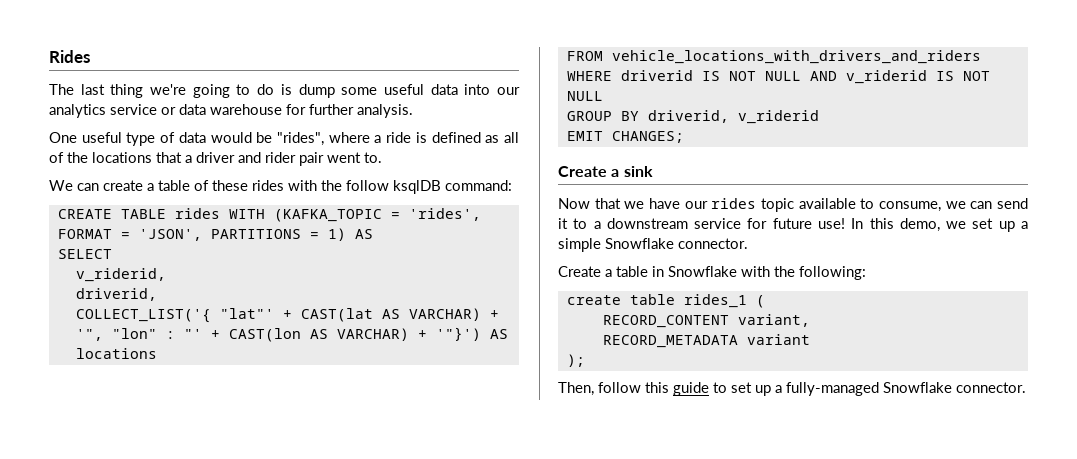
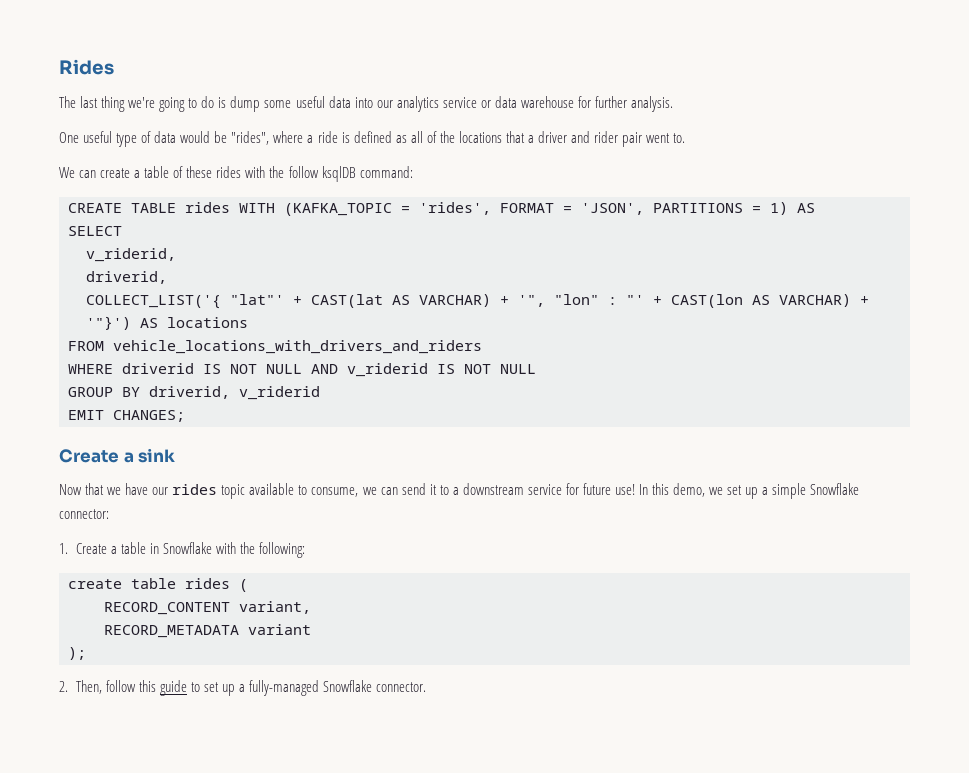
[678,238,748,249] connector. // -> [59,509,109,519] [59,543,68,554] connector: // 1.
[683,294,747,308] rides_1 -> [185,578,230,589] rides
(585, 360) none -> [59,681,68,692] 2.

